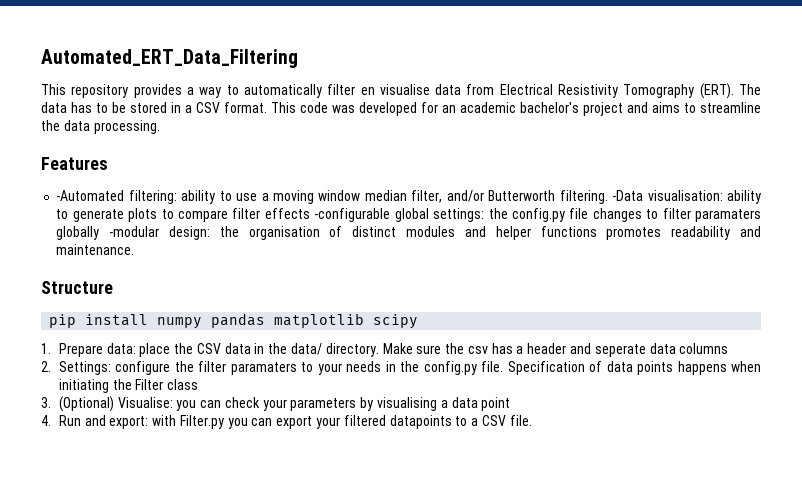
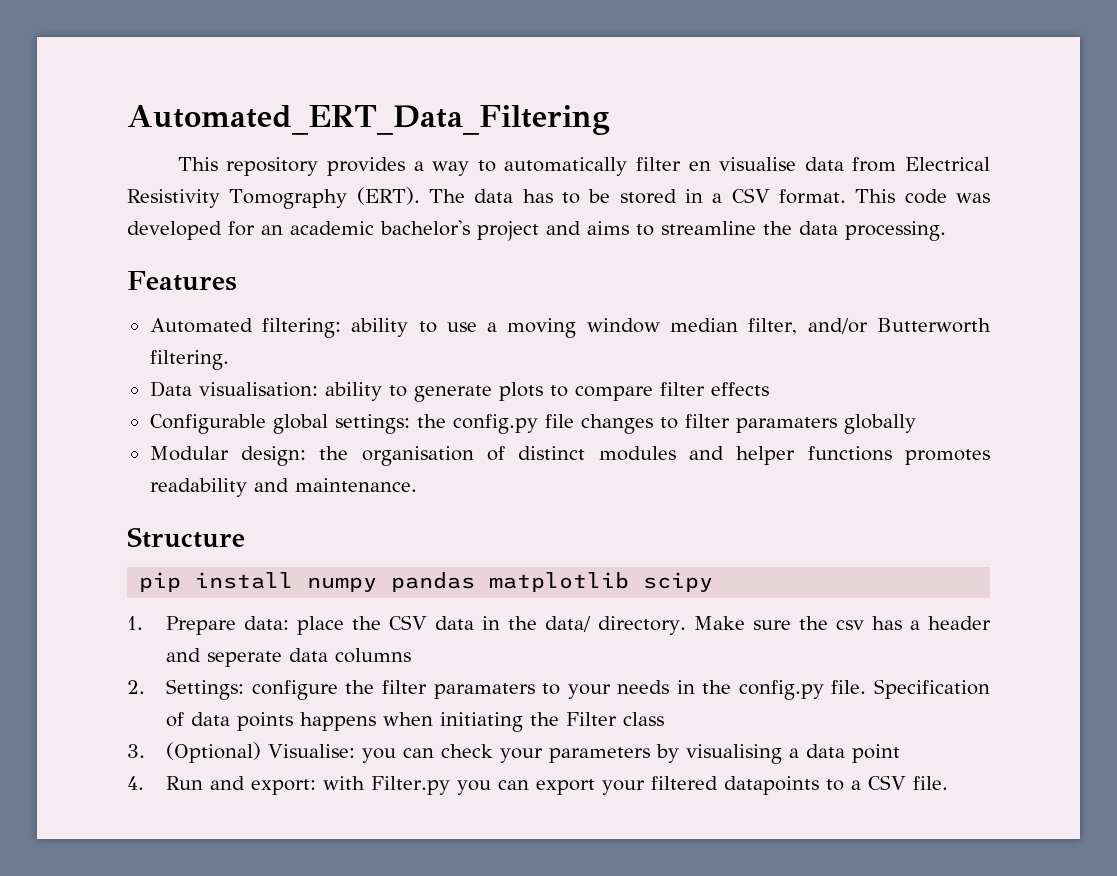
[56,190,125,201] -Automated -> [149,318,253,333] Automated
[612,190,644,201] -Data -> [149,381,192,397] // Data
[314,208,391,222] -configurable -> [149,414,266,434] // Configurable
[109,226,160,237] -modular -> [149,446,229,461] // Modular

